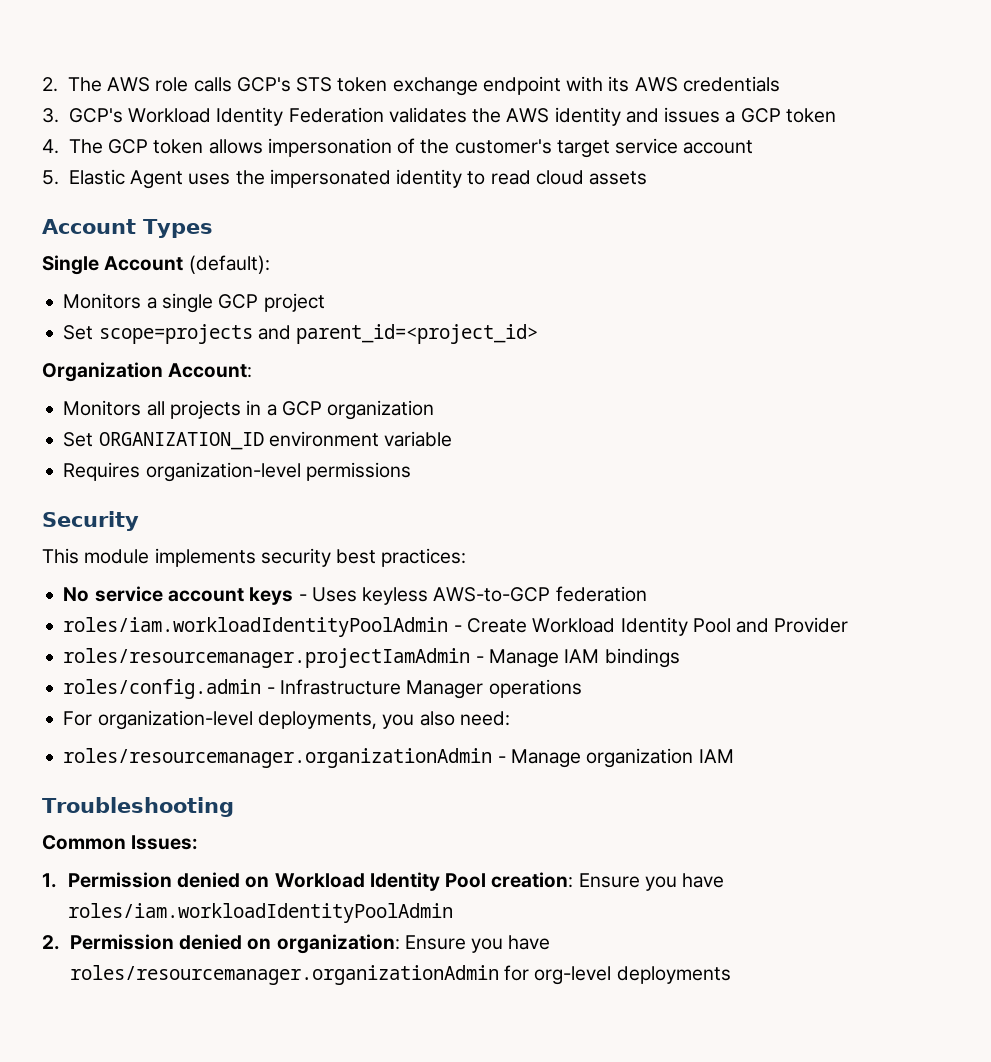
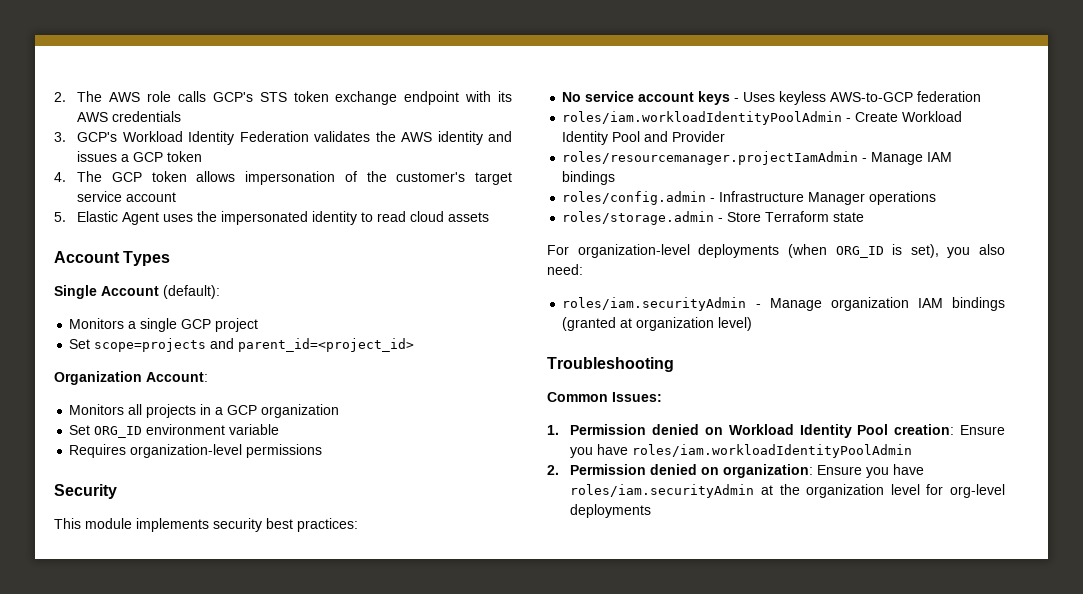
[98,432,264,450] ORGANIZATION_ID -> [94,426,143,438] ORG_ID
[63,710,377,730] For organization-level deployments, -> [562,211,865,225] [547,244,939,258] roles/storage.admin - Store Terraform state // For organization-level deployments (when ORG_ID is set),
[63,748,493,768] roles/resourcemanager.organizationAdmin -> [562,297,747,311] roles/iam.securityAdmin
(734, 756) none -> [952,297,1005,311] [562,317,753,331] bindings (granted at organization level)
[69,965,499,985] roles/resourcemanager.organizationAdmin -> [570,484,920,498] roles/iam.securityAdmin at the organization level

